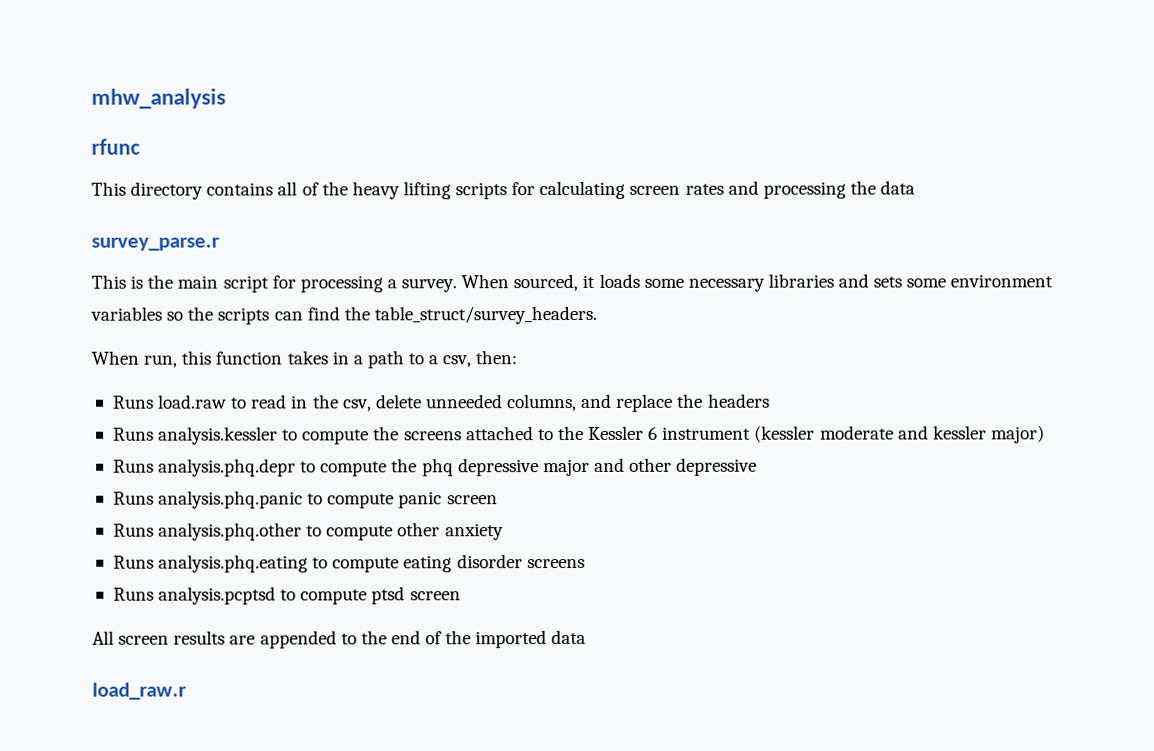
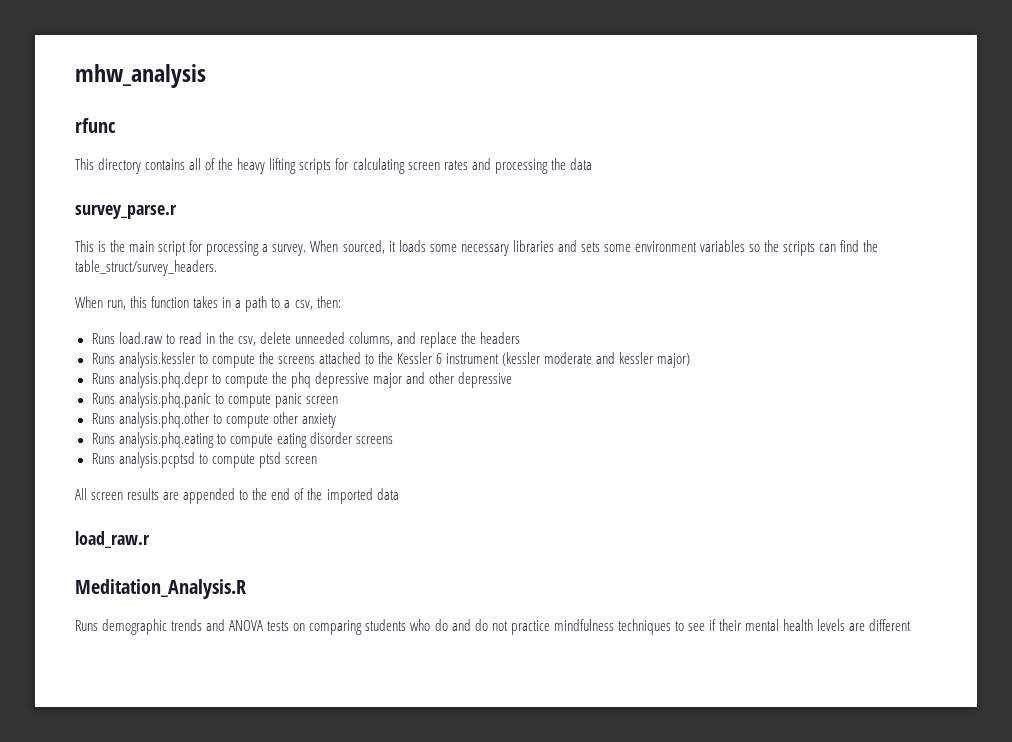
(187, 691) none -> [75,579,246,599] [75,619,912,635] // Meditation_Analysis.R // Runs demographic trends and ANOVA tests on comparing students who do and do not practice mindfulness techniques to see if their mental health levels are different

